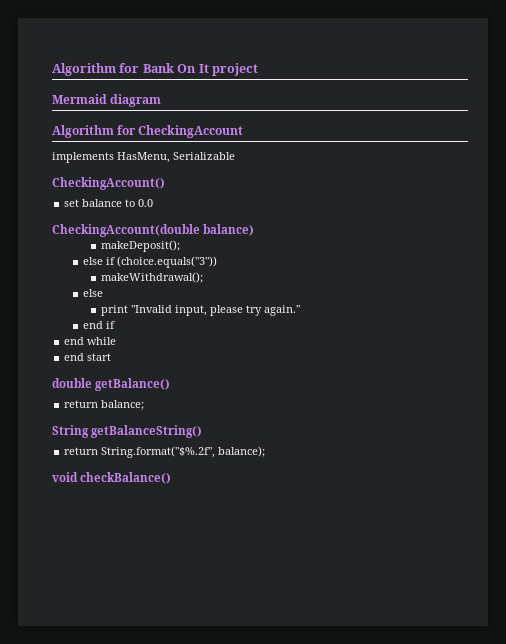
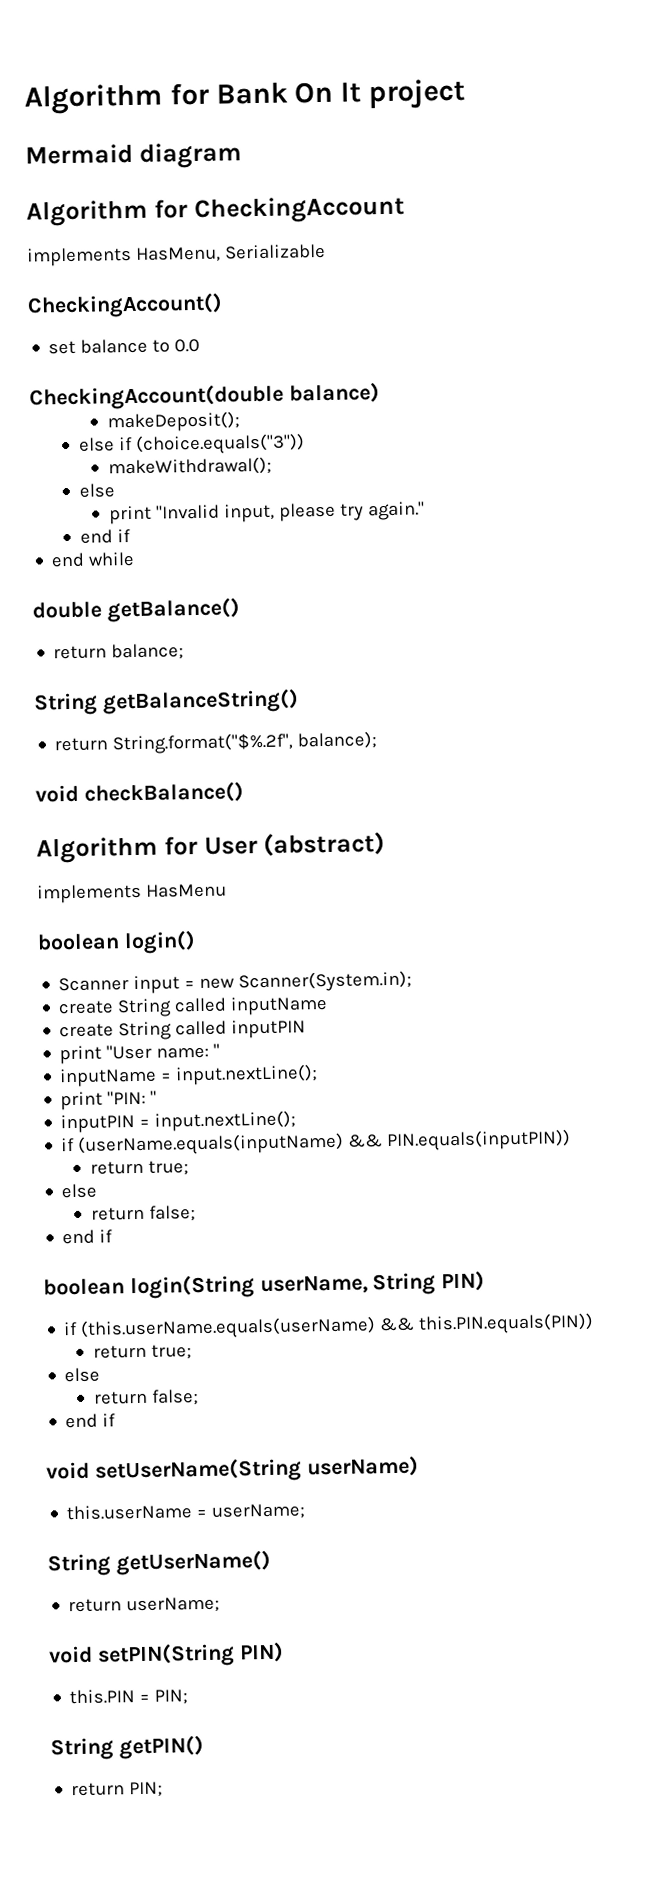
[64,353,112,361] // end start -> (136, 559) none
(172, 478) none -> [36,832,386,864] [37,883,227,904] [37,930,196,955] [58,970,413,995] [58,995,329,1018] [59,1019,307,1041] [59,1043,221,1065] [59,1064,319,1088] [60,1090,158,1111] [60,1110,297,1134] [61,1129,572,1156] [90,1160,190,1176] [61,1183,98,1199] [91,1205,197,1222] [62,1229,114,1245] [43,1270,486,1300] [63,1312,595,1340] [93,1344,193,1360] [64,1367,101,1383] [93,1389,200,1406] [65,1413,117,1429] [46,1455,419,1484] [66,1503,307,1521] [47,1549,271,1577] [68,1596,221,1614] [48,1641,284,1668] [69,1689,189,1705] [50,1735,204,1761] [71,1781,164,1798] // Algorithm for User (abstract) // implements HasMenu // boolean login() // Scanner input = new Scanner(System.in); // create String called inputName // create String called inputPIN // print "User name: " // inputName = input.nextLine(); // print "PIN: " // inputPIN = input.nextLine(); // if (userName.equals(inputName) && PIN.equals(inputPIN)) // return true; // else // return false; // end if // boolean login(String userName, String PIN) // if (this.userName.equals(userName) && this.PIN.equals(PIN)) // return true; // else // return false; // end if // void setUserName(String userName) // this.userName = userName; // String getUserName() // return userName; // void setPIN(String PIN) // this.PIN = PIN; // String getPIN() // return PIN;

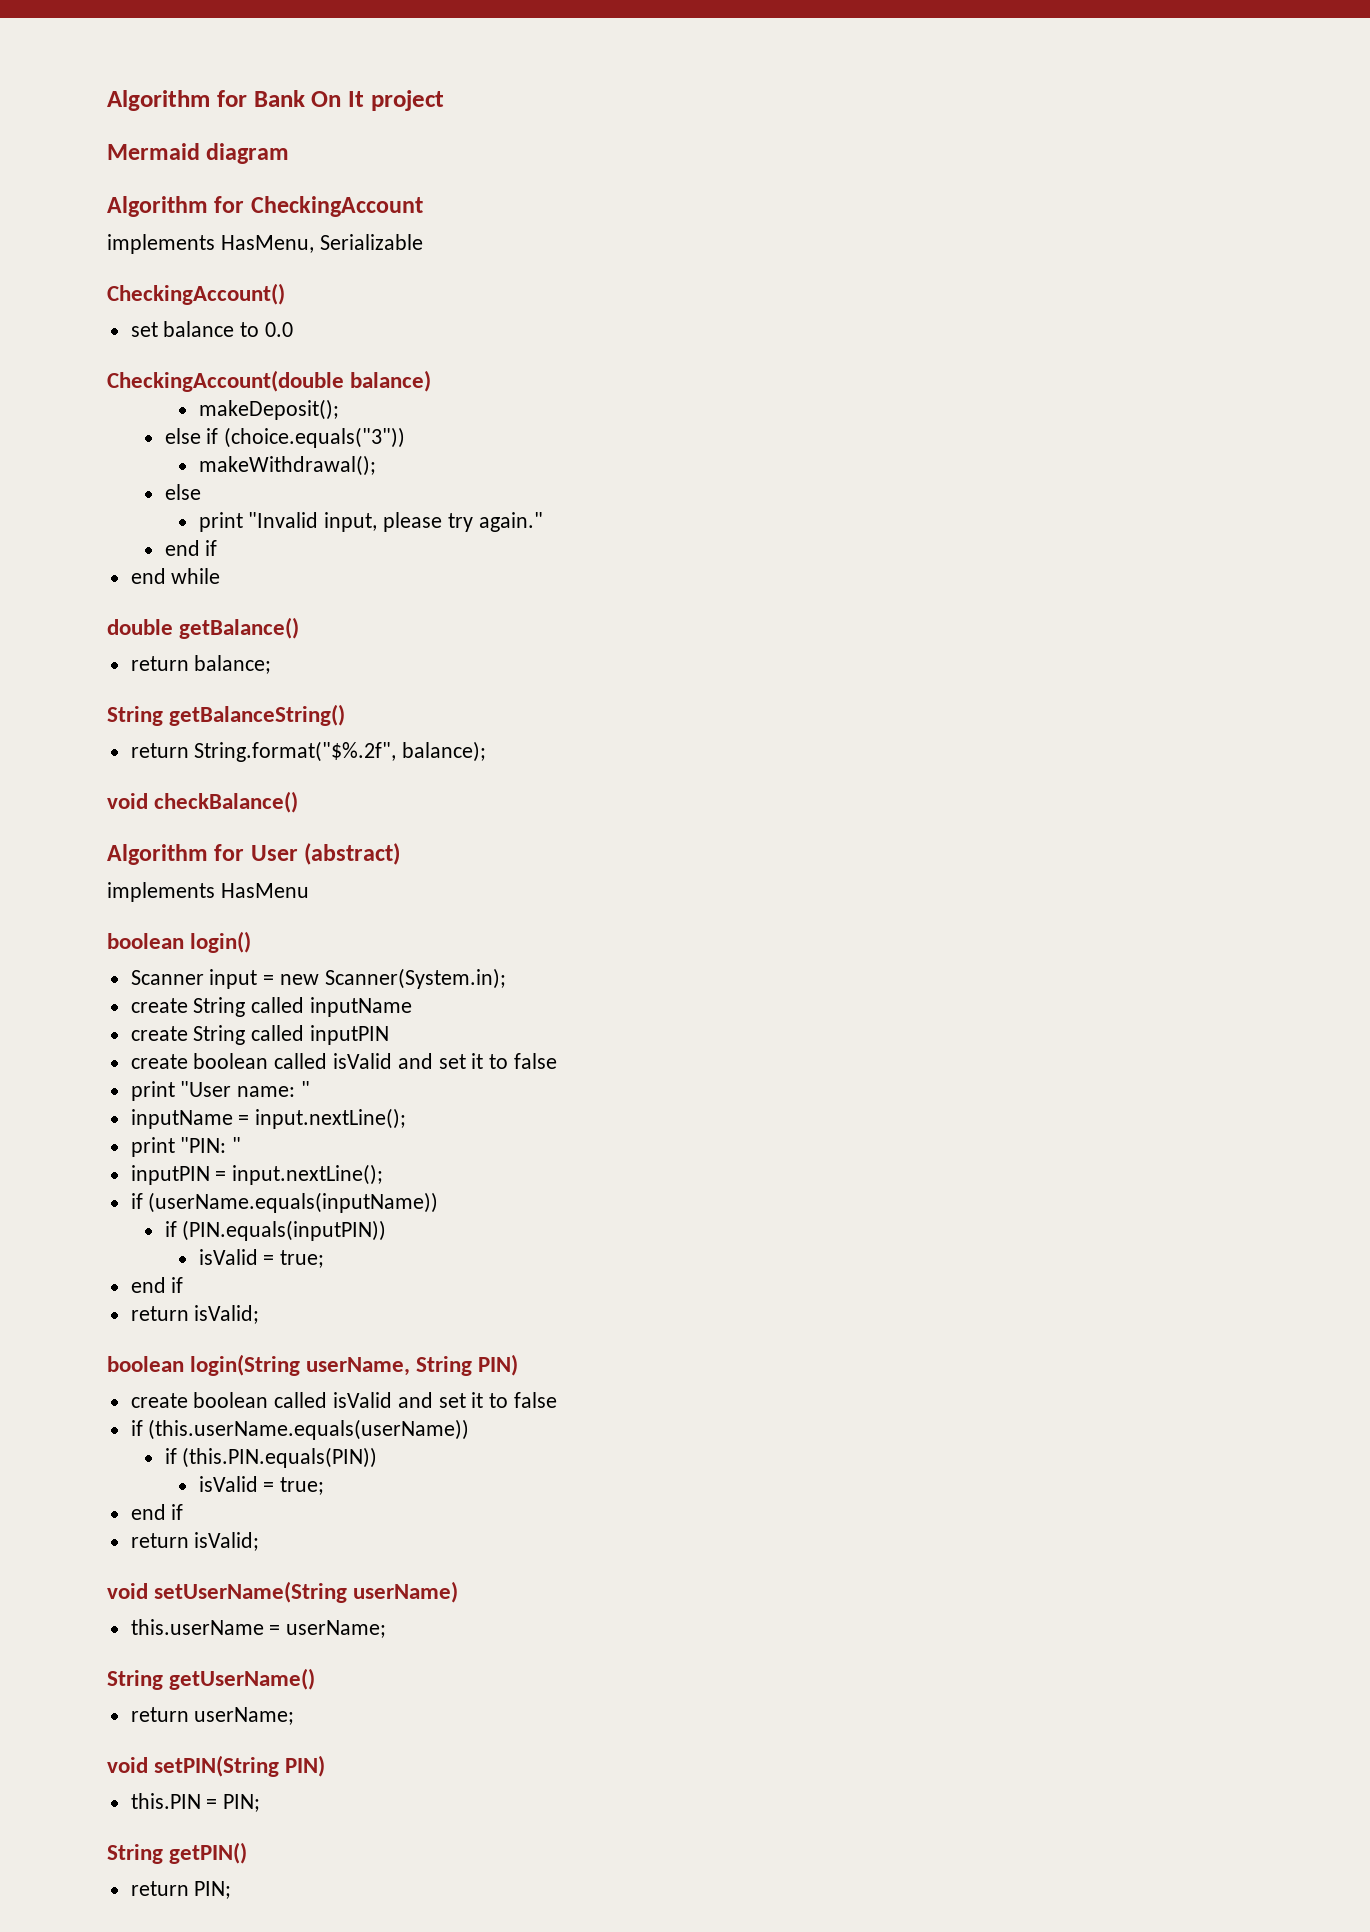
(307, 1029) none -> [130,1053,558,1069] // create boolean called isValid and set it to false
[77,1129,572,1156] [90,1160,190,1176] [61,1183,98,1199] [91,1205,197,1222] [62,1229,114,1245] (userName.equals(inputName) && PIN.equals(inputPIN)) // return true; // else // return false; // end if -> [148,1192,439,1213] [164,1220,387,1241] [198,1249,325,1268] [130,1277,184,1293] [130,1305,260,1324] (userName.equals(inputName)) // if (PIN.equals(inputPIN)) // isValid = true; // end if // return isValid;
[63,1312,595,1340] [93,1344,193,1360] [64,1367,101,1383] [93,1389,200,1406] [65,1413,117,1429] if (this.userName.equals(userName) && this.PIN.equals(PIN)) // return true; // else // return false; // end if -> [130,1392,558,1408] [130,1419,470,1440] [164,1447,378,1468] [198,1476,325,1495] [130,1504,184,1520] [130,1532,260,1551] create boolean called isValid and set it to false // if (this.userName.equals(userName)) // if (this.PIN.equals(PIN)) // isValid = true; // end if // return isValid;

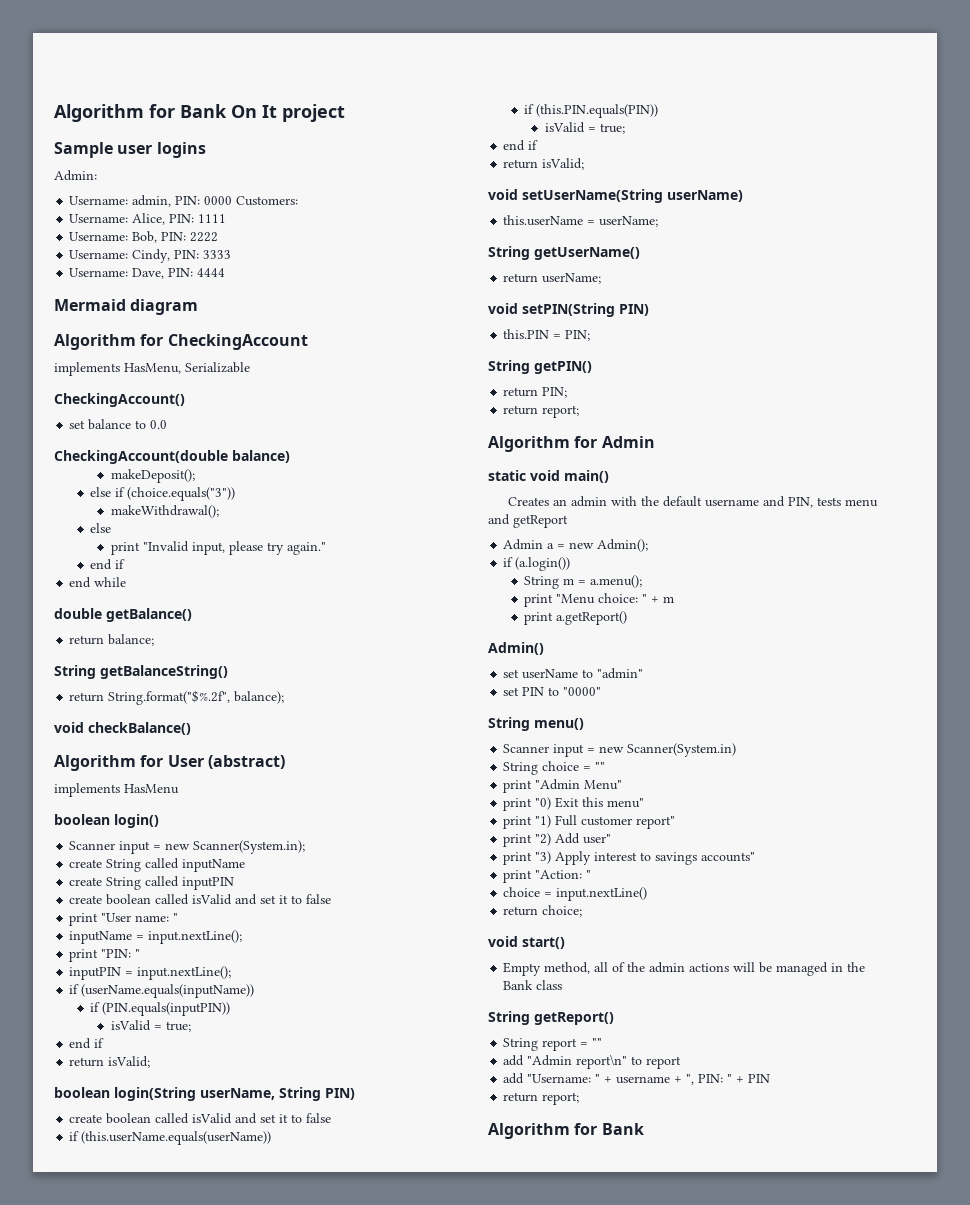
(444, 100) none -> [54,142,206,158] [54,170,97,181] [69,195,299,207] [69,213,227,225] [69,231,219,243] [69,249,232,263] [69,268,226,279] // Sample user logins // Admin: // Username: admin, PIN: 0000 Customers: // Username: Alice, PIN: 1111 // Username: Bob, PIN: 2222 // Username: Cindy, PIN: 3333 // Username: Dave, PIN: 4444
(232, 1890) none -> [503,405,580,418] [488,436,655,452] [488,470,609,483] [508,496,879,508] [488,514,568,528] [503,539,649,552] [503,557,571,571] [524,575,643,589] [524,593,675,607] [524,611,628,625] [488,642,544,655] [503,668,644,679] [503,687,602,696] [488,717,584,731] [503,743,737,757] [503,761,606,775] [503,779,623,793] [503,797,645,811] [503,815,676,829] [503,833,612,847] [503,851,756,865] [503,870,592,883] [503,887,648,901] [503,905,583,917] [488,936,565,949] [503,962,866,976] [503,980,563,990] [488,1011,614,1025] [503,1038,603,1051] [503,1054,682,1069] [503,1073,771,1085] [503,1092,580,1105] [488,1123,644,1139] // return report; // Algorithm for Admin // static void main() // Creates an admin with the default username and PIN, tests menu and getReport // Admin a = new Admin(); // if (a.login()) // String m = a.menu(); // print "Menu choice: " + m // print a.getReport() // Admin() // set userName to "admin" // set PIN to "0000" // String menu() // Scanner input = new Scanner(System.in) // String choice = "" // print "Admin Menu" // print "0) Exit this menu" // print "1) Full customer report" // print "2) Add user" // print "3) Apply interest to savings accounts" // print "Action: " // choice = input.nextLine() // return choice; // void start() // Empty method, all of the admin actions will be managed in the Bank class // String getReport() // String report = "" // add "Admin report\n" to report // add "Username: " + username + ", PIN: " + PIN // return report; // Algorithm for Bank

